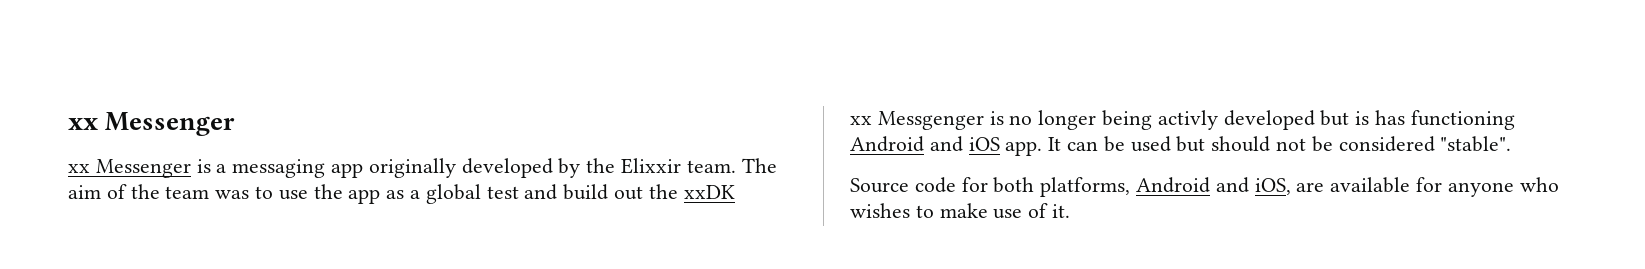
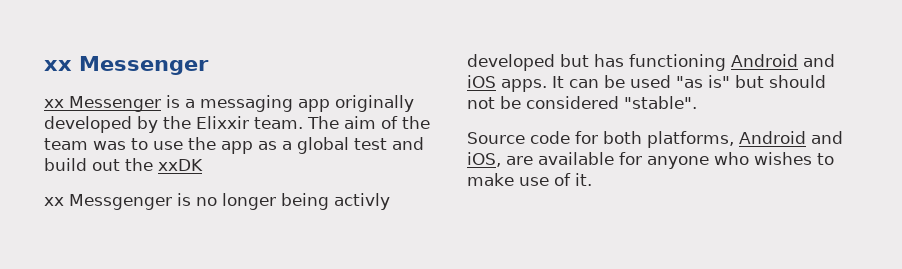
[1355,111,1370,125] is -> (589, 60) none
[1005,141,1043,156] app. -> [501,79,547,92] apps.
(1171, 144) none -> [676,75,730,88] "as is"

